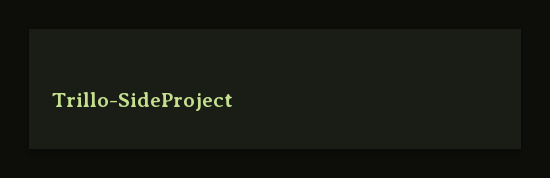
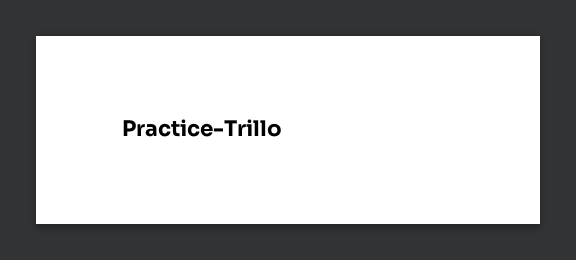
[52,92,233,111] Trillo-SideProject -> [122,119,282,137] Practice-Trillo

